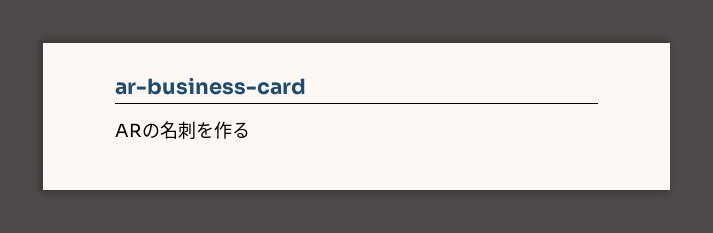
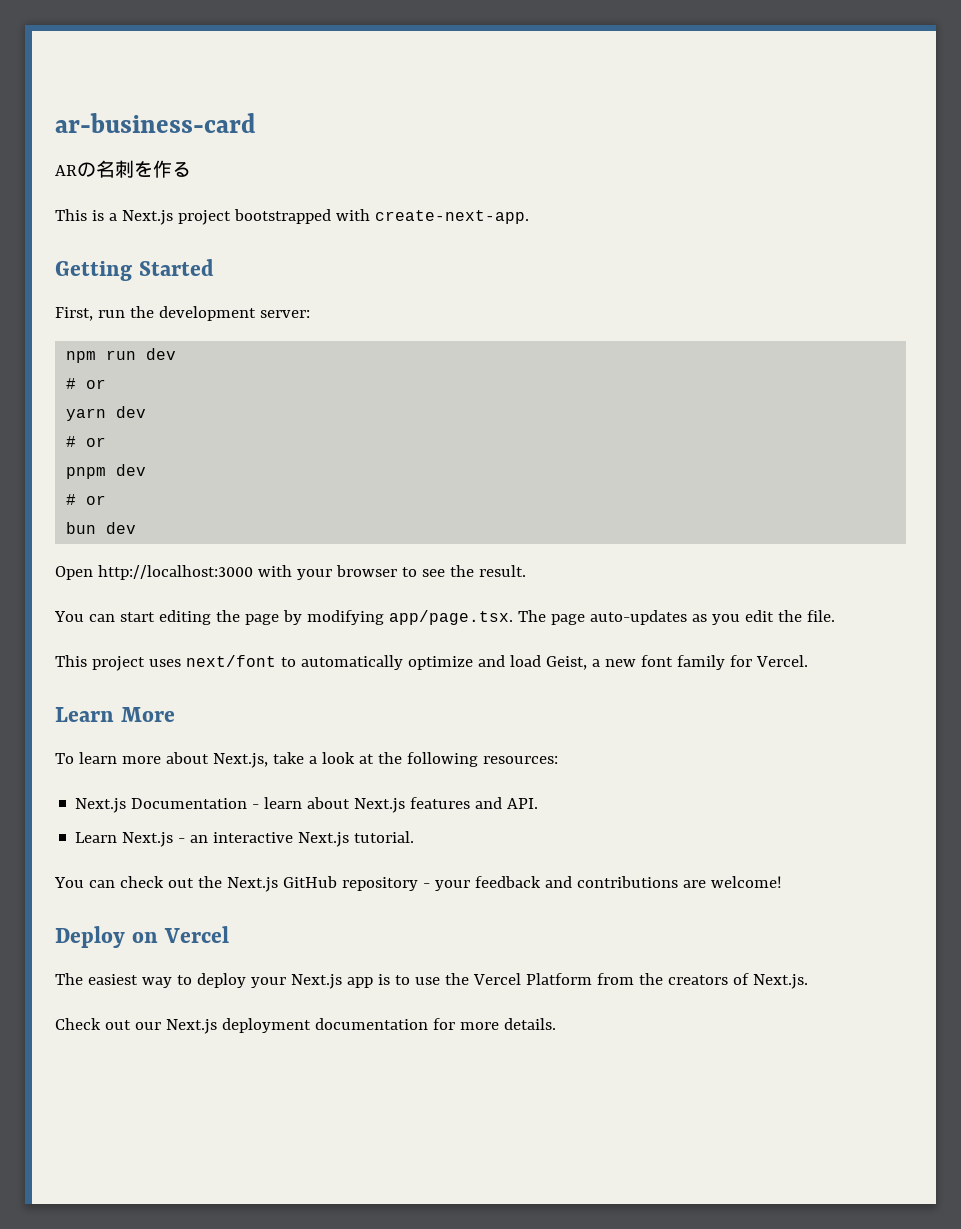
(250, 130) none -> [55,209,529,225] [55,259,214,281] [55,306,310,321] [66,348,177,363] [66,378,107,389] [66,406,147,421] [66,436,107,447] [66,464,147,479] [66,494,107,505] [66,522,137,534] [55,565,526,580] [54,610,835,625] [55,655,808,671] [55,707,175,722] [55,752,558,768] [75,797,539,813] [75,831,415,847] [54,876,782,892] [55,926,229,948] [55,973,808,989] [55,1018,556,1034] // This is a Next.js project bootstrapped with create-next-app. // Getting Started // First, run the development server: // npm run dev // # or // yarn dev // # or // pnpm dev // # or // bun dev // Open http://localhost:3000 with your browser to see the result. // You can start editing the page by modifying app/page.tsx. The page auto-updates as you edit the file. // This project uses next/font to automatically optimize and load Geist, a new font family for Vercel. // Learn More // To learn more about Next.js, take a look at the following resources: // Next.js Documentation - learn about Next.js features and API. // Learn Next.js - an interactive Next.js tutorial. // You can check out the Next.js GitHub repository - your feedback and contributions are welcome! // Deploy on Vercel // The easiest way to deploy your Next.js app is to use the Vercel Platform from the creators of Next.js. // Check out our Next.js deployment documentation for more details.

